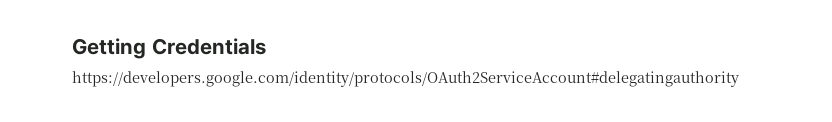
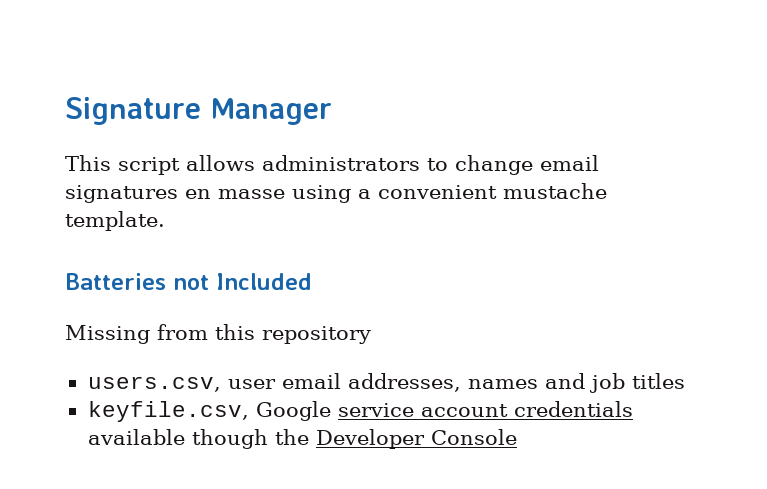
[72,38,266,59] [72,71,739,87] Getting Credentials // https://developers.google.com/identity/protocols/OAuth2ServiceAccount#delegatingauthority -> [65,97,332,125] [65,155,599,175] [65,183,607,203] [65,211,165,231] [65,273,312,290] [65,324,371,344] [87,373,685,393] [87,401,633,422] [87,429,517,449] Signature Manager // This script allows administrators to change email signatures en masse using a convenient mustache template. // Batteries not Included // Missing from this repository // users.csv, user email addresses, names and job titles // keyfile.csv, Google service account credentials available though the Developer Console

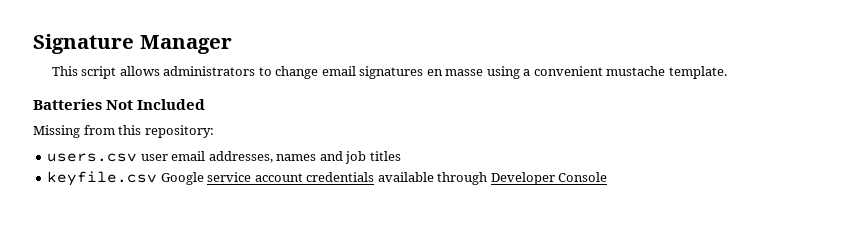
[173,275,209,290] not -> [106,100,134,110] Not
[262,326,371,344] [87,376,221,392] repository // users.csv, -> [144,125,214,138] [47,153,138,162] repository: // users.csv
[87,401,249,422] keyfile.csv, -> [47,171,158,186] keyfile.csv
[191,429,309,449] though the -> [437,172,488,185] through

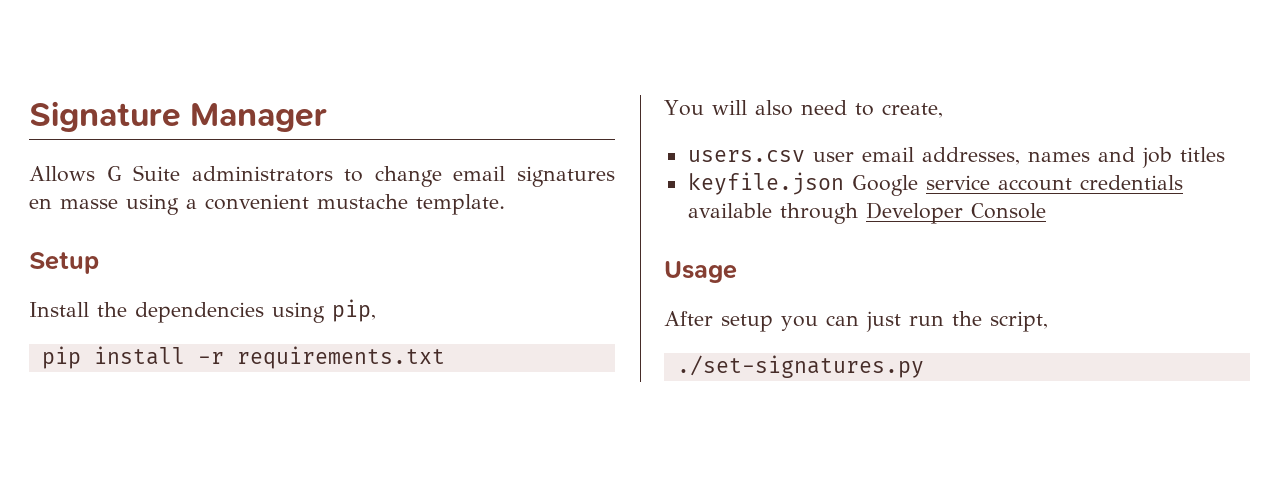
[51,66,160,79] This script allows -> [29,165,181,182] Allows G Suite
[33,99,206,110] [33,125,214,138] Batteries Not Included // Missing from this repository: -> [29,252,99,274] [29,299,376,323] [41,346,445,369] [664,100,943,118] Setup // Install the dependencies using pip, // pip install -r requirements.txt // You will also need to create,
[47,171,158,186] keyfile.csv -> [687,172,844,195] keyfile.json
(608, 177) none -> [664,261,737,283] [664,311,1048,332] [676,355,924,378] // Usage // After setup you can just run the script, // ./set-signatures.py

